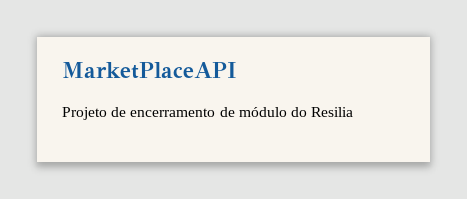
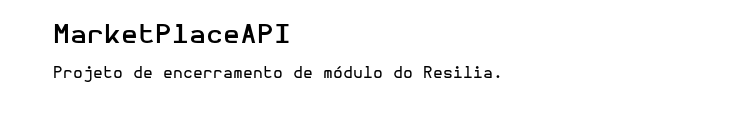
[311,107,354,117] Resilia -> [423,66,503,78] Resilia.

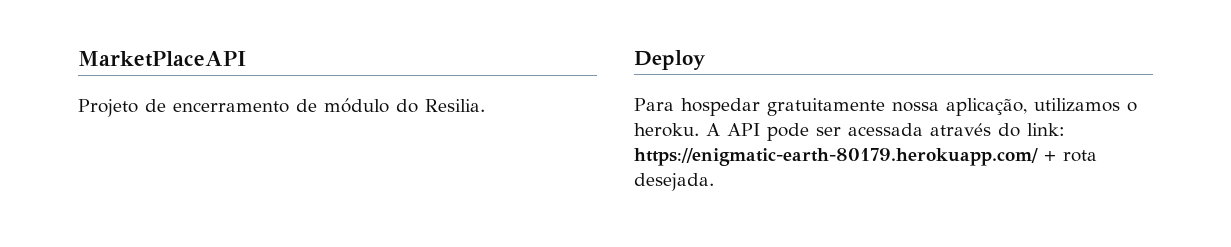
(503, 72) none -> [634,50,705,70] [634,98,1137,116] [634,123,1065,141] [634,148,1097,166] [634,173,714,191] // Deploy // Para hospedar gratuitamente nossa aplicação, utilizamos o heroku. A API pode ser acessada através do link: https://enigmatic-earth-80179.herokuapp.com/ + rota desejada.

